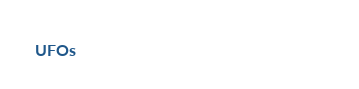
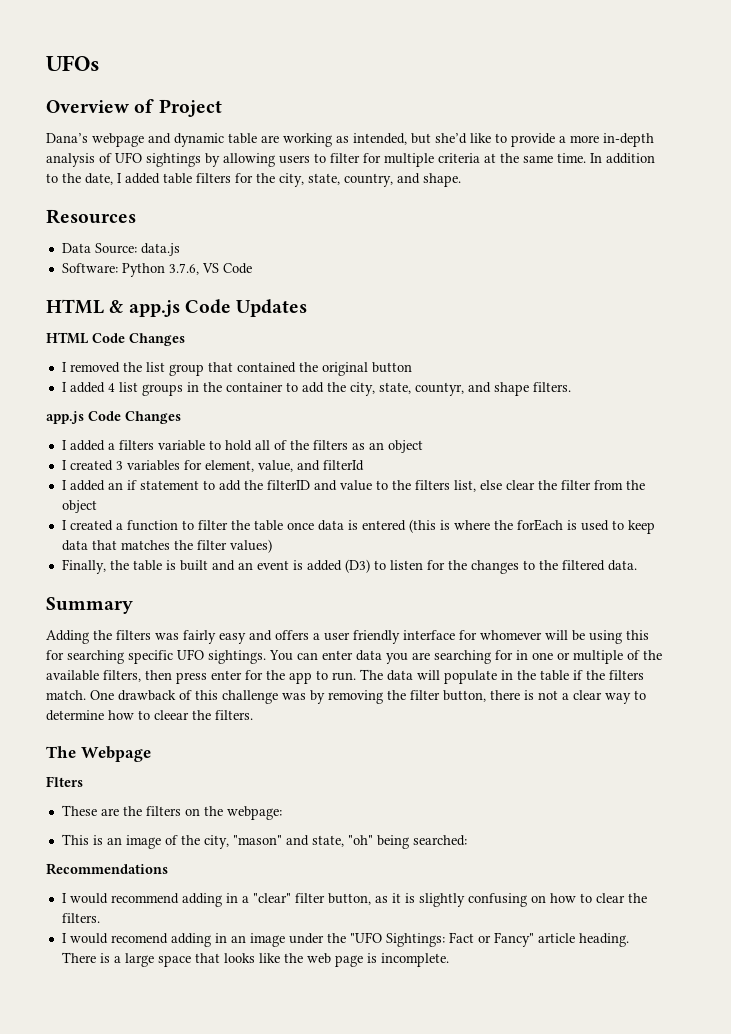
(76, 50) none -> [46,99,222,117] [46,133,654,147] [46,152,655,167] [46,173,461,187] [46,209,136,224] [61,243,180,256] [61,263,252,277] [46,299,308,317] [46,332,185,346] [61,362,412,376] [61,382,571,396] [46,411,181,424] [61,440,423,453] [61,460,364,472] [61,480,645,492] [61,500,97,513] [61,519,655,534] [61,539,272,553] [61,559,637,574] [46,597,133,614] [46,630,649,644] [46,649,662,664] [46,669,644,684] [46,690,646,704] [46,710,253,721] [46,746,151,762] [46,776,83,787] [61,805,282,820] [61,834,467,849] [46,863,168,875] [61,893,647,907] [61,913,100,923] [61,932,629,947] [61,952,449,967] // Overview of Project // Dana’s webpage and dynamic table are working as intended, but she’d like to provide a more in-depth analysis of UFO sightings by allowing users to filter for multiple criteria at the same time. In addition to the date, I added table filters for the city, state, country, and shape. // Resources // Data Source: data.js // Software: Python 3.7.6, VS Code // HTML & app.js Code Updates // HTML Code Changes // I removed the list group that contained the original button // I added 4 list groups in the container to add the city, state, countyr, and shape filters. // app.js Code Changes // I added a filters variable to hold all of the filters as an object // I created 3 variables for element, value, and filterId // I added an if statement to add the filterID and value to the filters list, else clear the filter from the object // I created a function to filter the table once data is entered (this is where the forEach is used to keep data that matches the filter values) // Finally, the table is built and an event is added (D3) to listen for the changes to the filtered data. // Summary // Adding the filters was fairly easy and offers a user friendly interface for whomever will be using this for searching specific UFO sightings. You can enter data you are searching for in one or multiple of the available filters, then press enter for the app to run. The data will populate in the table if the filters match. One drawback of this challenge was by removing the filter button, there is not a clear way to determine how to cleear the filters. // The Webpage // Flters // These are the filters on the webpage: // This is an image of the city, "mason" and state, "oh" being searched: // Recommendations // I would recommend adding in a "clear" filter button, as it is slightly confusing on how to clear the filters. // I would recomend adding in an image under the "UFO Sightings: Fact or Fancy" article heading. There is a large space that looks like the web page is incomplete.

